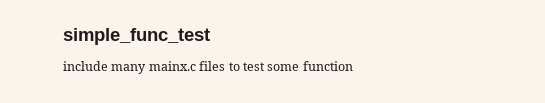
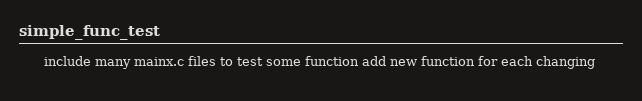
(353, 66) none -> [362,56,596,69] add new function for each changing

